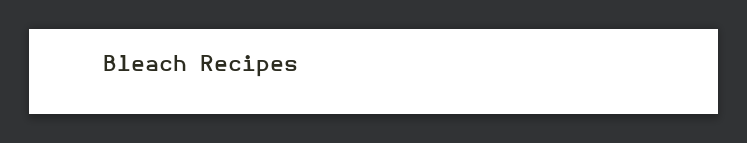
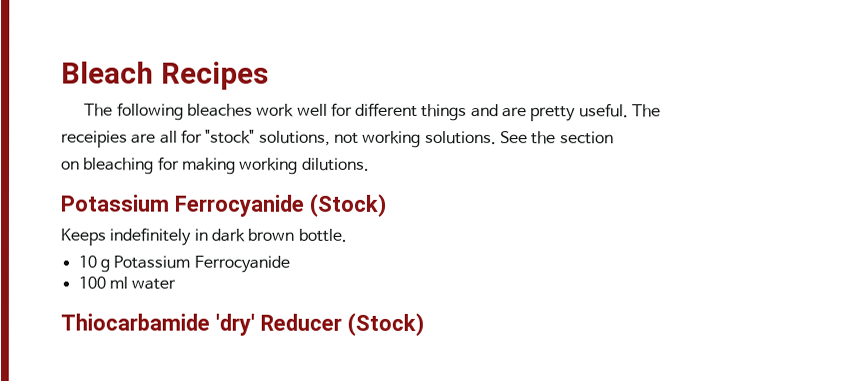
(298, 66) none -> [84,102,662,122] [61,129,614,148] [61,156,370,175] [60,193,386,217] [60,227,347,246] [77,255,290,273] [77,276,177,290] [60,312,424,336] // The following bleaches work well for different things and are pretty useful. The // receipies are all for "stock" solutions, not working solutions. See the section // on bleaching for making working dilutions. // Potassium Ferrocyanide (Stock) // Keeps indefinitely in dark brown bottle. // 10 g Potassium Ferrocyanide // 100 ml water // Thiocarbamide 'dry' Reducer (Stock)

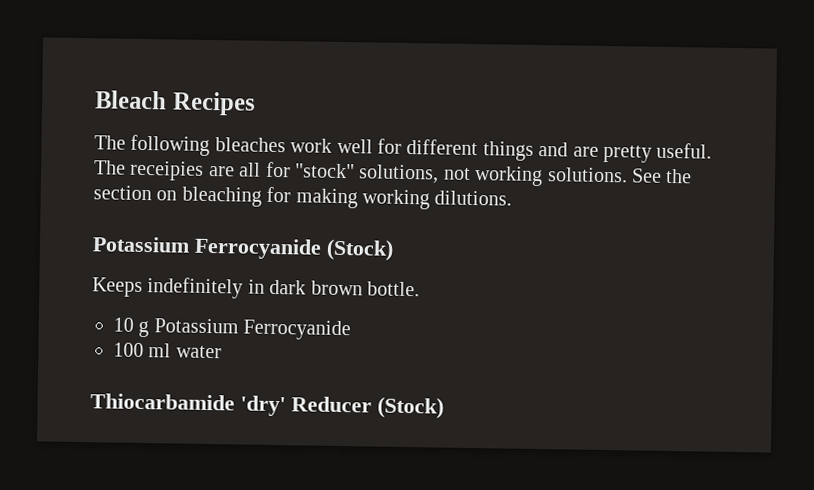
(662, 111) // -> (126, 167) none
(614, 138) // -> (152, 193) none

